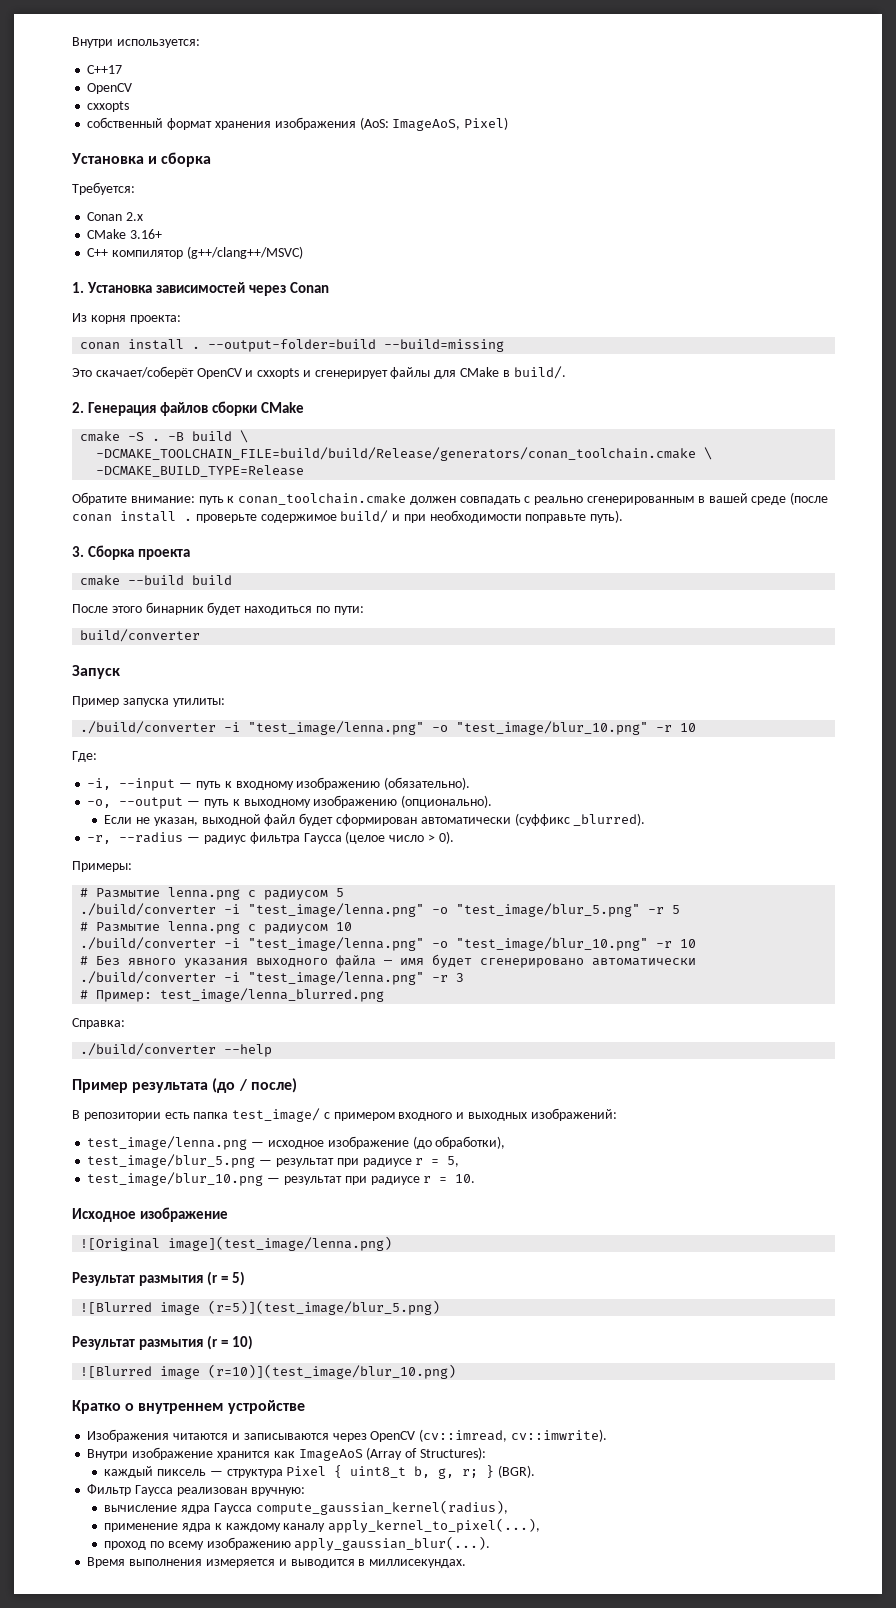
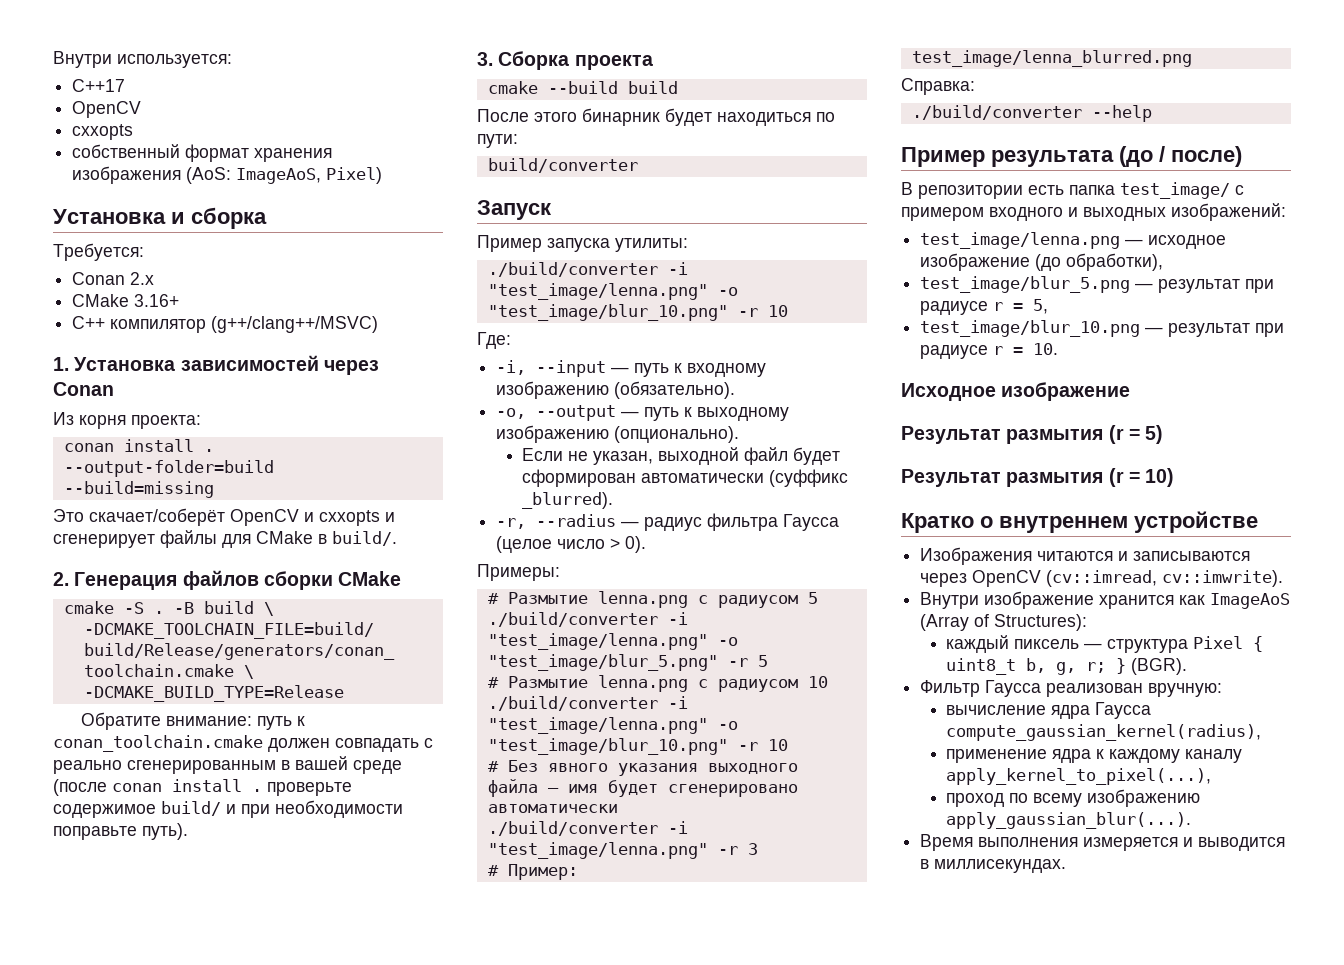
[80,1236,393,1251] // ![Original image](test_image/lenna.png) -> (1131, 391) none
[80,1300,441,1315] // ![Blurred image (r=5)](test_image/blur_5.png) -> (1164, 434) none
[80,1364,457,1379] // ![Blurred image (r=10)](test_image/blur_10.png) -> (1175, 477) none

